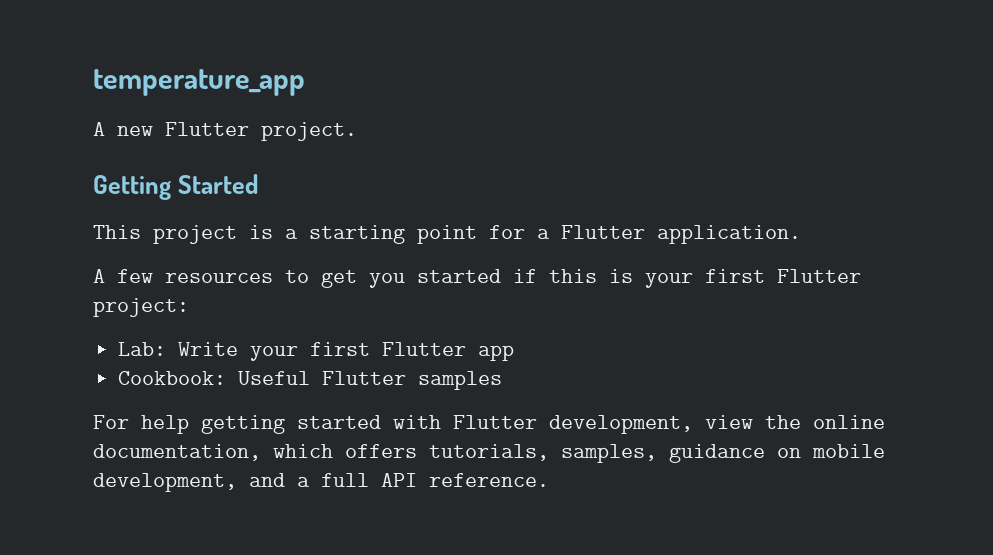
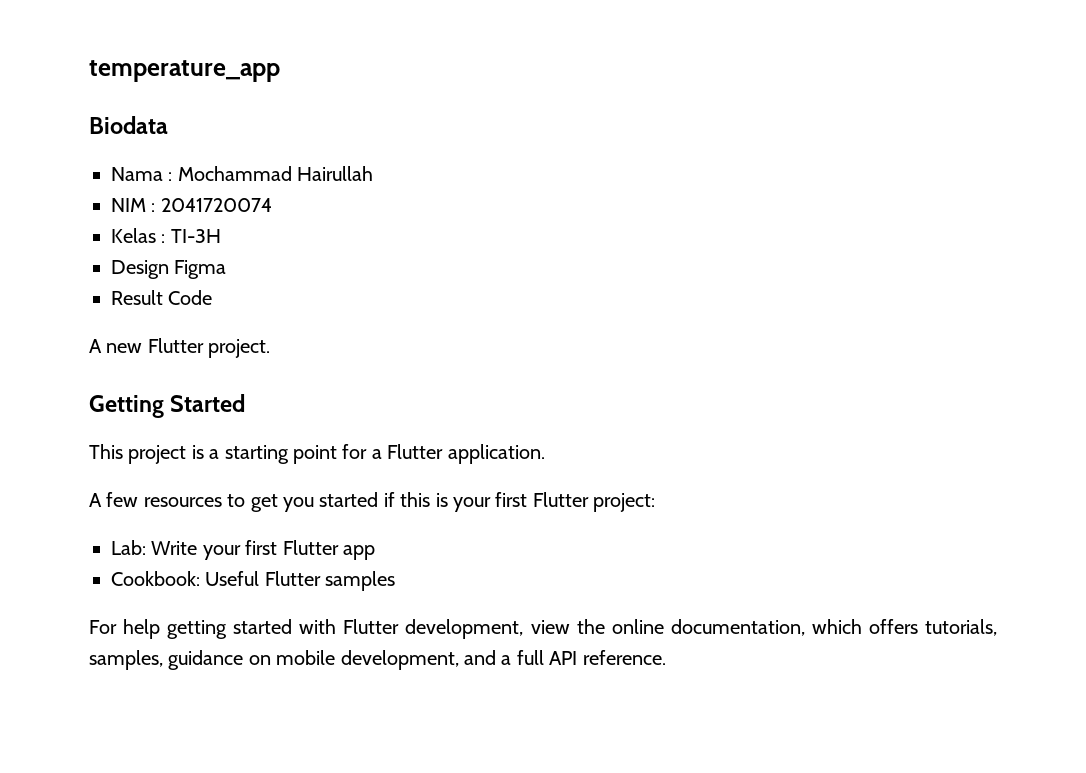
(305, 82) none -> [89,116,168,134] [111,166,374,181] [111,198,272,212] [111,228,221,243] [111,260,227,279] [111,290,213,305] // Biodata // Nama : Mochammad Hairullah // NIM : 2041720074 // Kelas : TI-3H // Design Figma // Result Code

